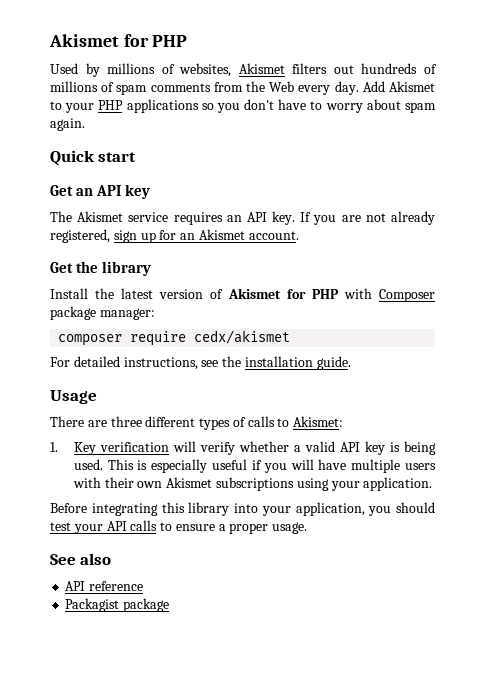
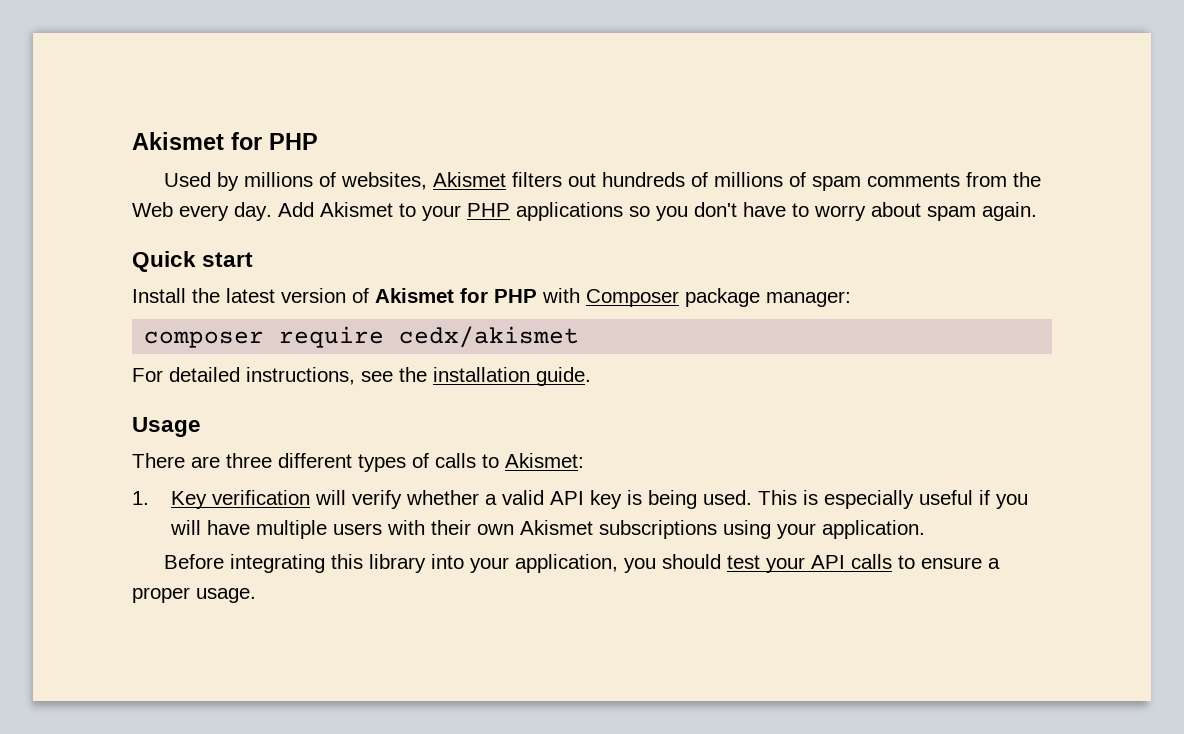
[50,184,151,199] [50,211,435,225] [50,229,299,243] [50,261,152,276] // Get an API key // The Akismet service requires an API key. If you are not already registered, sign up for an Akismet account. // Get the library -> (254, 259) none
[50,553,112,565] [65,581,144,591] [65,598,170,612] // See also // API reference // Packagist package -> (256, 595) none

